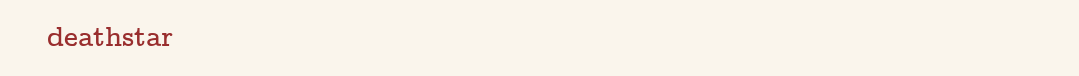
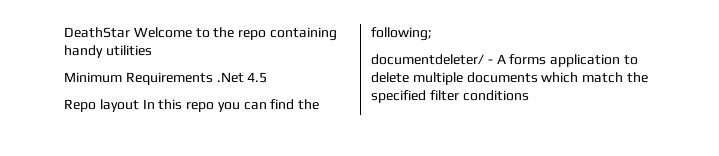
[47,27,173,46] deathstar -> [64,27,337,41] [64,45,152,58] [64,72,268,85] [64,99,320,112] [371,27,432,41] [371,54,638,67] [371,72,648,85] [371,90,529,103] DeathStar Welcome to the repo containing handy utilities // Minimum Requirements .Net 4.5 // Repo layout In this repo you can find the following; // documentdeleter/ - A forms application to delete multiple documents which match the specified filter conditions

